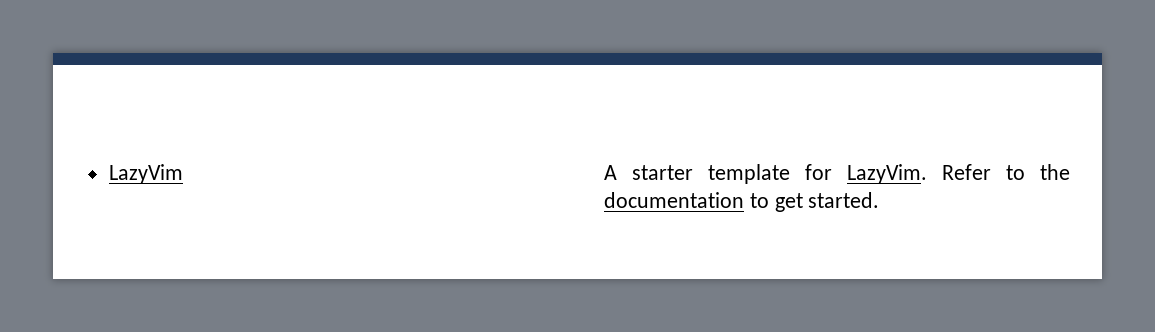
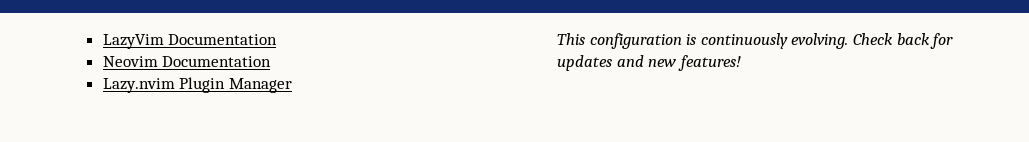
[604,164,1070,184] [604,192,880,212] // A starter template for LazyVim. Refer to the documentation to get started. -> [168,34,278,45] [102,56,272,67] [102,77,292,93] [557,33,954,49] [557,55,741,71] Documentation // Neovim Documentation // Lazy.nvim Plugin Manager // This configuration is continuously evolving. Check back for updates and new features!

